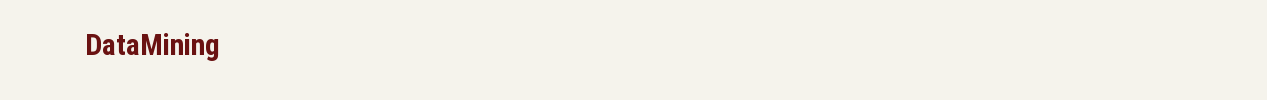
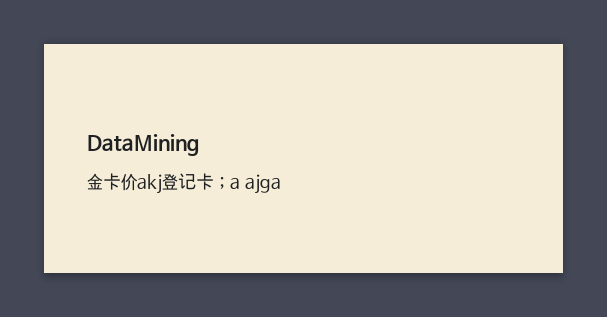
(220, 47) none -> [87,173,281,194] // 金卡价akj登记卡；a ajga

